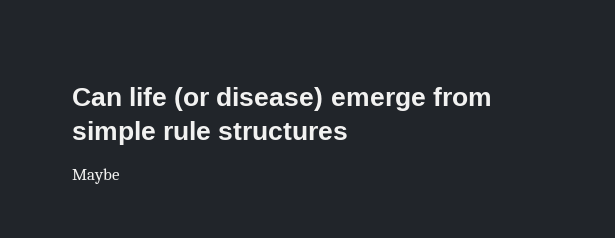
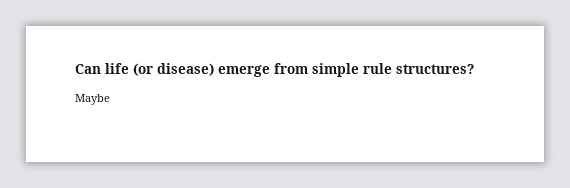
[218,123,349,140] structures -> [396,64,474,74] structures?

